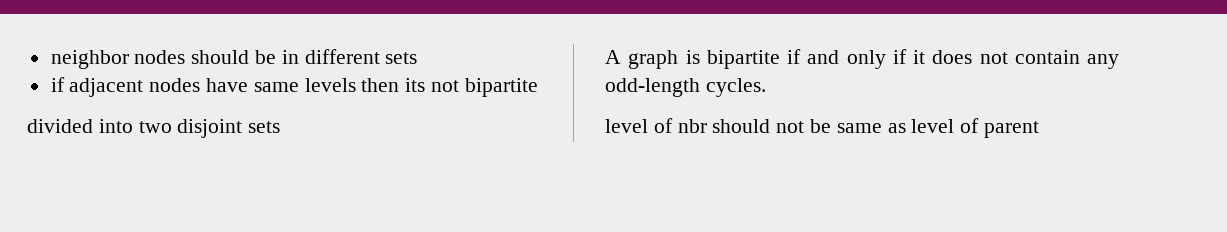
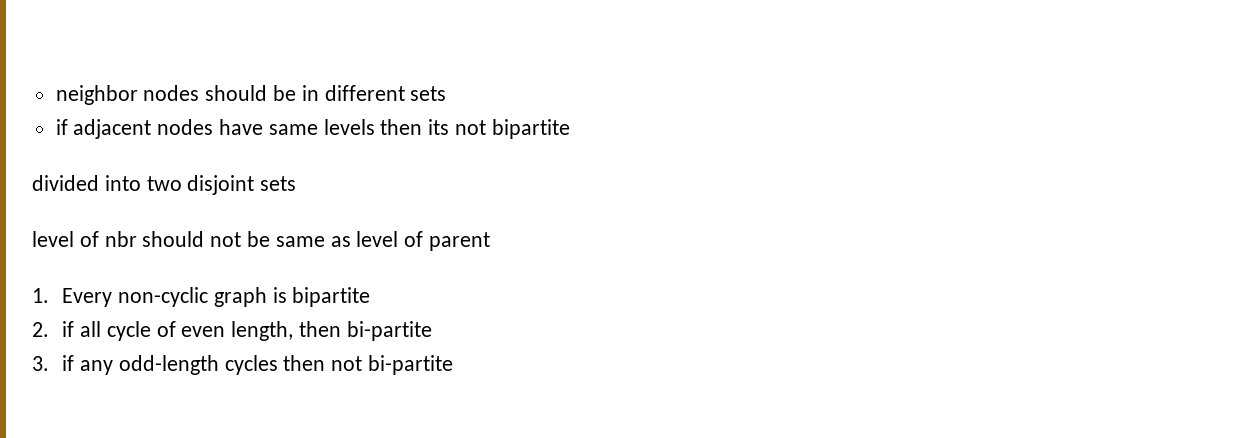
[605,49,1119,69] [605,78,766,97] // A graph is bipartite if and only if it does not contain any odd-length cycles. -> (297, 183) none
(1040, 129) none -> [32,287,371,307] [32,321,432,341] [32,355,454,375] // 1. Every non-cyclic graph is bipartite // 2. if all cycle of even length, then bi-partite // 3. if any odd-length cycles then not bi-partite

